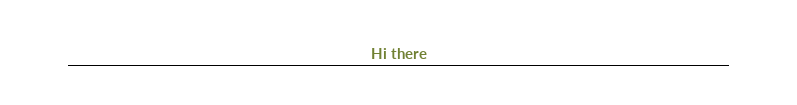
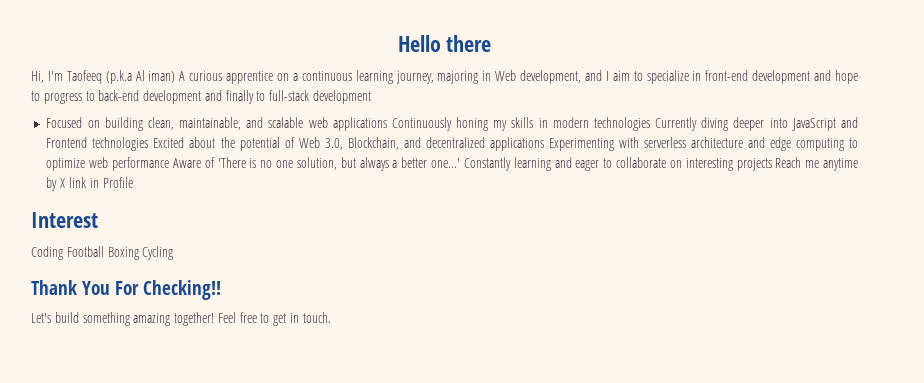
[370,48,387,59] Hi -> [397,35,441,52] Hello
(427, 53) none -> [31,70,859,84] [31,90,372,104] [46,117,859,131] [46,137,858,151] [46,157,858,171] [46,177,133,191] [31,212,98,228] [31,246,174,260] [31,280,222,300] [31,312,331,326] // Hi, I'm Taofeeq (p.k.a Al iman) A curious apprentice on a continuous learning journey, majoring in Web development, and I aim to specialize in front-end development and hope to progress to back-end development and finally to full-stack development // Focused on building clean, maintainable, and scalable web applications Continuously honing my skills in modern technologies Currently diving deeper into JavaScript and Frontend technologies Excited about the potential of Web 3.0, Blockchain, and decentralized applications Experimenting with serverless architecture and edge computing to optimize web performance Aware of 'There is no one solution, but always a better one...' Constantly learning and eager to collaborate on interesting projects Reach me anytime by X link in Profile // Interest // Coding Football Boxing Cycling // Thank You For Checking!! // Let's build something amazing together! Feel free to get in touch.

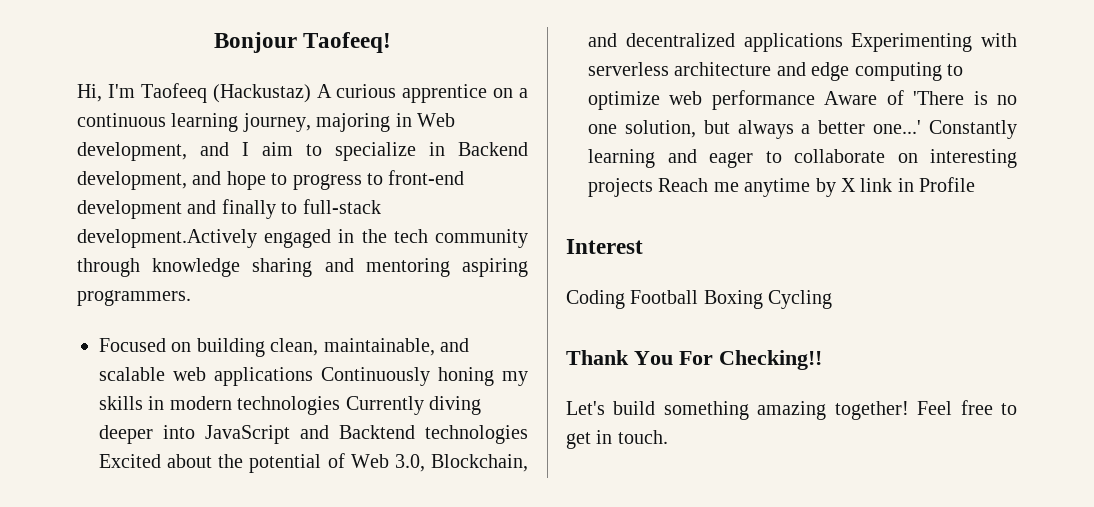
[397,35,492,52] Hello there -> [213,32,392,53] Bonjour Taofeeq!
[105,70,176,84] (p.k.a Al iman) -> [212,84,311,103] (Hackustaz)
[705,70,811,84] front-end development -> [458,142,528,156] [77,171,187,190] Backend development,
[98,90,140,101] back-end -> [388,170,465,185] front-end
[313,90,372,104] development -> [77,229,528,248] [77,258,528,277] [77,290,191,306] development.Actively engaged in the tech community through knowledge sharing and mentoring aspiring programmers.
[46,137,88,148] Frontend -> [339,425,415,439] Backtend

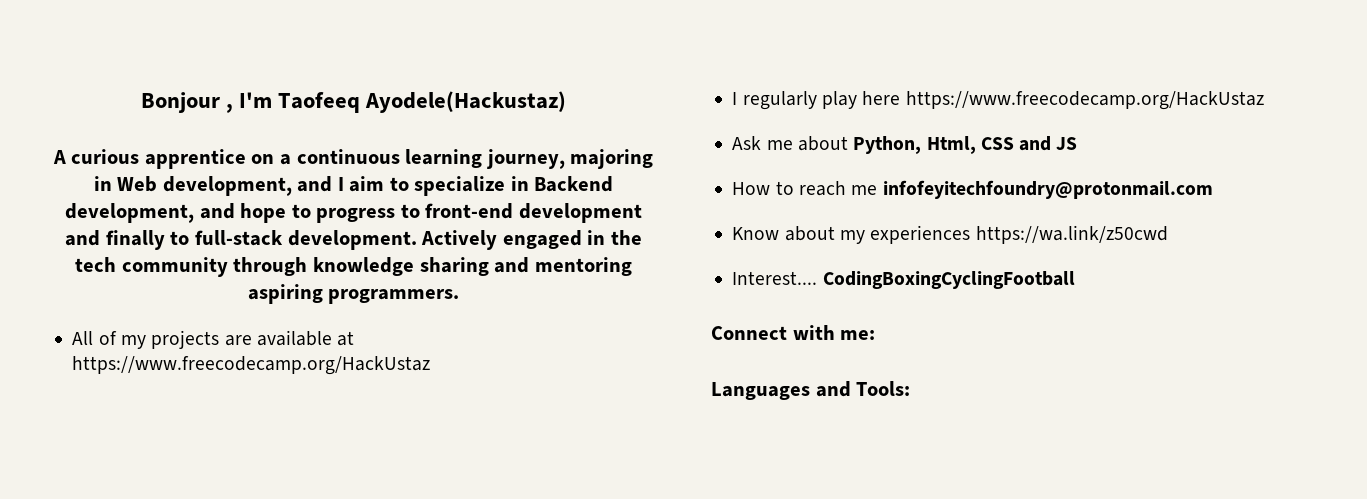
[303,32,392,53] [77,84,102,102] Taofeeq! // Hi, -> [225,104,233,113] ,
[212,84,311,103] (Hackustaz) -> [365,91,567,113] Ayodele(Hackustaz) //
[77,229,257,248] development.Actively -> [287,230,498,250] development. Actively
[99,338,469,357] [99,367,528,386] [99,396,481,415] [99,425,528,444] [99,453,528,473] [588,33,1017,52] [588,62,963,81] [588,90,1017,110] [588,120,1017,139] [588,149,1017,168] [588,177,976,197] [566,239,643,254] [566,290,833,309] [566,350,822,370] [566,400,1017,420] [566,430,668,449] Focused on building clean, maintainable, and scalable web applications Continuously honing my skills in modern technologies Currently diving deeper into JavaScript and Backtend technologies Excited about the potential of Web 3.0, Blockchain, and decentralized applications Experimenting with serverless architecture and edge computing to optimize web performance Aware of 'There is no one solution, but always a better one...' Constantly learning and eager to collaborate on interesting projects Reach me anytime by X link in Profile // Interest // Coding Football Boxing Cycling // Thank You For Checking!! // Let's build something amazing together! Feel free to get in touch. -> [72,330,355,349] [72,356,431,375] [732,91,1264,110] [732,136,1078,154] [732,180,1213,199] [732,225,1168,244] [732,271,1075,289] [711,325,876,340] [711,381,911,400] All of my projects are available at https://www.freecodecamp.org/HackUstaz // I regularly play here https://www.freecodecamp.org/HackUstaz // Ask me about Python, Html, CSS and JS // How to reach me infofeyitechfoundry@protonmail.com // Know about my experiences https://wa.link/z50cwd // Interest.... CodingBoxingCyclingFootball // Connect with me: // Languages and Tools:

